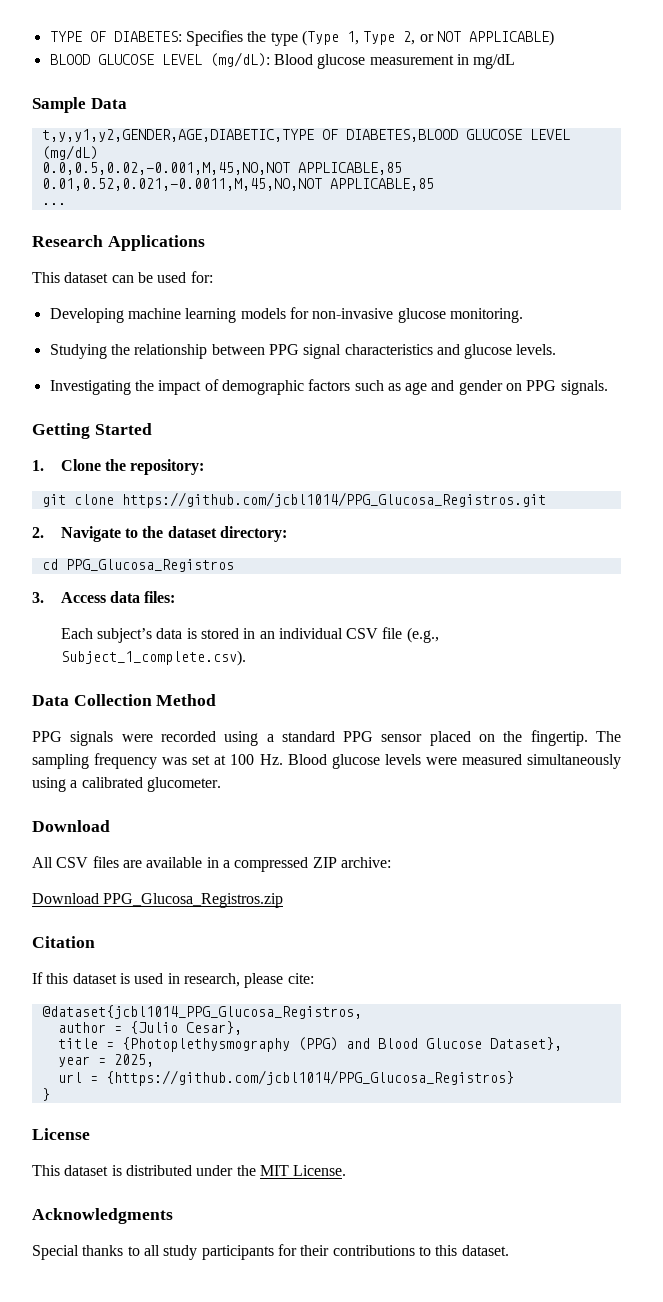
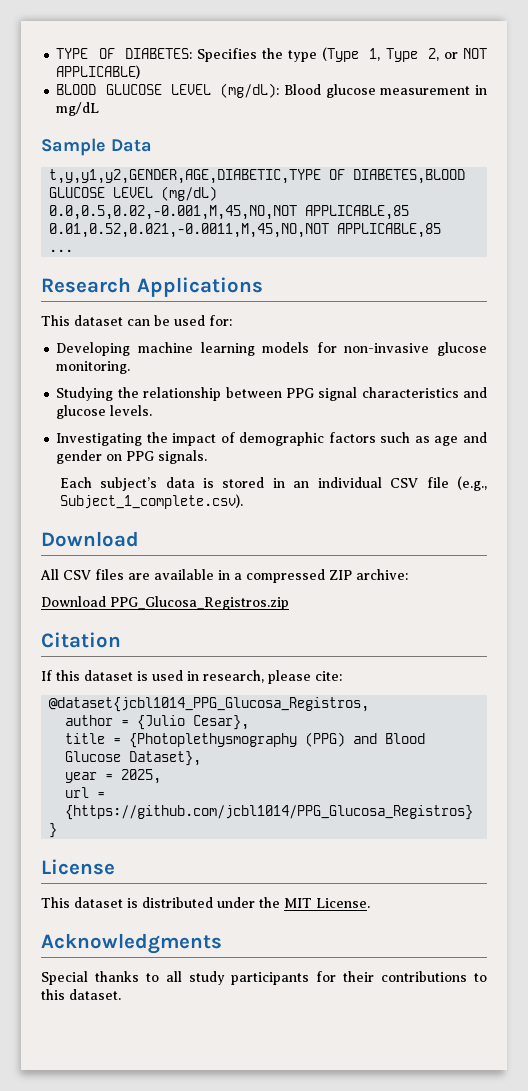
[32,423,152,439] [32,459,205,475] [41,492,546,508] [32,526,287,542] [41,559,234,572] [32,591,176,603] // Getting Started // 1. Clone the repository: // git clone https://github.com/jcbl1014/PPG_Glucosa_Registros.git // 2. Navigate to the dataset directory: // cd PPG_Glucosa_Registros // 3. Access data files: -> (208, 457) none
[32,694,217,706] [32,730,622,746] [32,753,621,769] [32,777,221,792] // Data Collection Method // PPG signals were recorded using a standard PPG sensor placed on the fingertip. The sampling frequency was set at 100 Hz. Blood glucose levels were measured simultaneously using a calibrated glucometer. -> (243, 501) none

